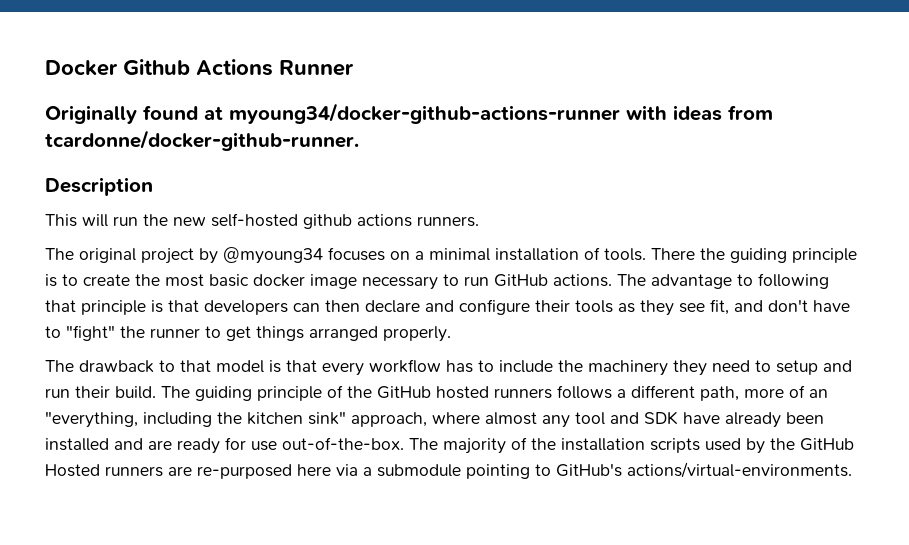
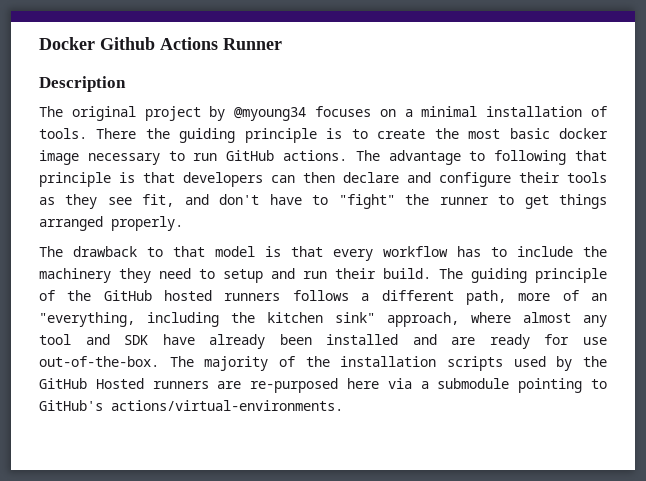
[45,103,773,124] [45,130,359,151] [45,177,153,196] [45,213,479,229] Originally found at myoung34/docker-github-actions-runner with ideas from tcardonne/docker-github-runner. // Description // This will run the new self-hosted github actions runners. -> [39,76,126,92] Description

